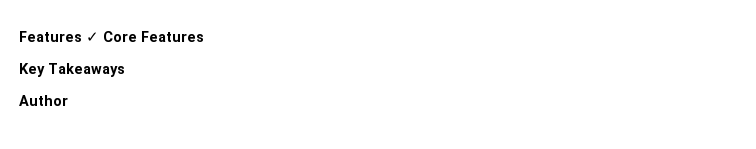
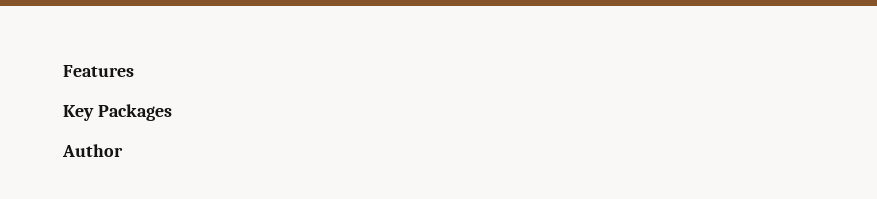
[19,31,204,42] Features ✓ Core Features -> [63,65,134,77] Features
[48,63,125,77] Takeaways -> [97,104,172,121] Packages

